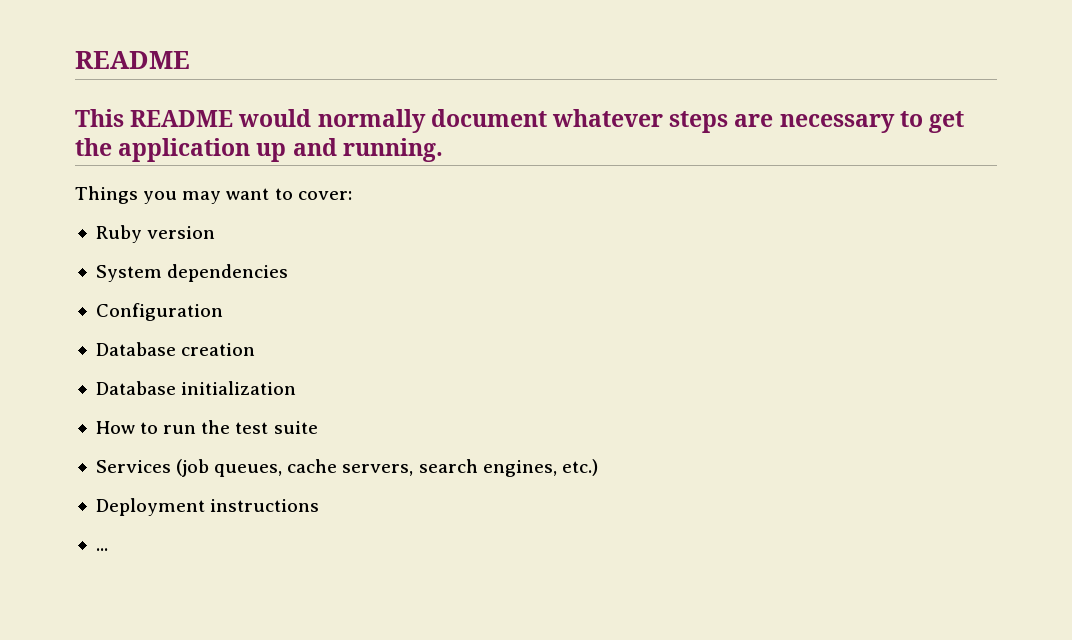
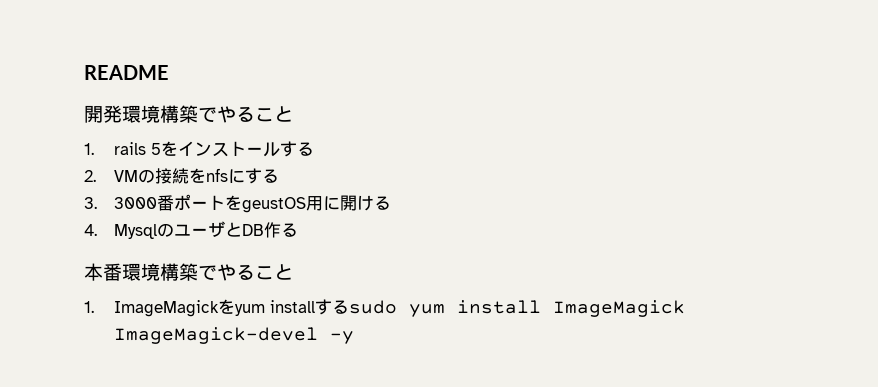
[75,109,965,133] [75,138,443,162] [75,186,352,204] [95,225,216,243] [95,264,289,282] [95,303,223,321] [95,342,256,356] [95,381,297,395] [95,420,318,434] [95,459,598,477] [95,498,320,516] [95,548,108,551] This README would normally document whatever steps are necessary to get the application up and running. // Things you may want to cover: // Ruby version // System dependencies // Configuration // Database creation // Database initialization // How to run the test suite // Services (job queues, cache servers, search engines, etc.) // Deployment instructions // ... -> [84,105,293,123] [84,141,315,157] [84,168,280,184] [84,194,392,213] [84,221,299,239] [84,263,293,281] [84,299,686,317] [114,327,355,344] 開発環境構築でやること // 1. rails 5をインストールする // 2. VMの接続をnfsにする // 3. 3000番ポートをgeustOS用に開ける // 4. MysqlのユーザとDB作る // 本番環境構築でやること // 1. ImageMagickをyum installするsudo yum install ImageMagick ImageMagick-devel -y

